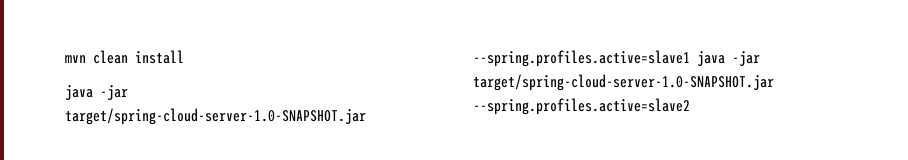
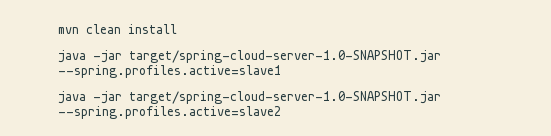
(690, 58) none -> (281, 71) //

